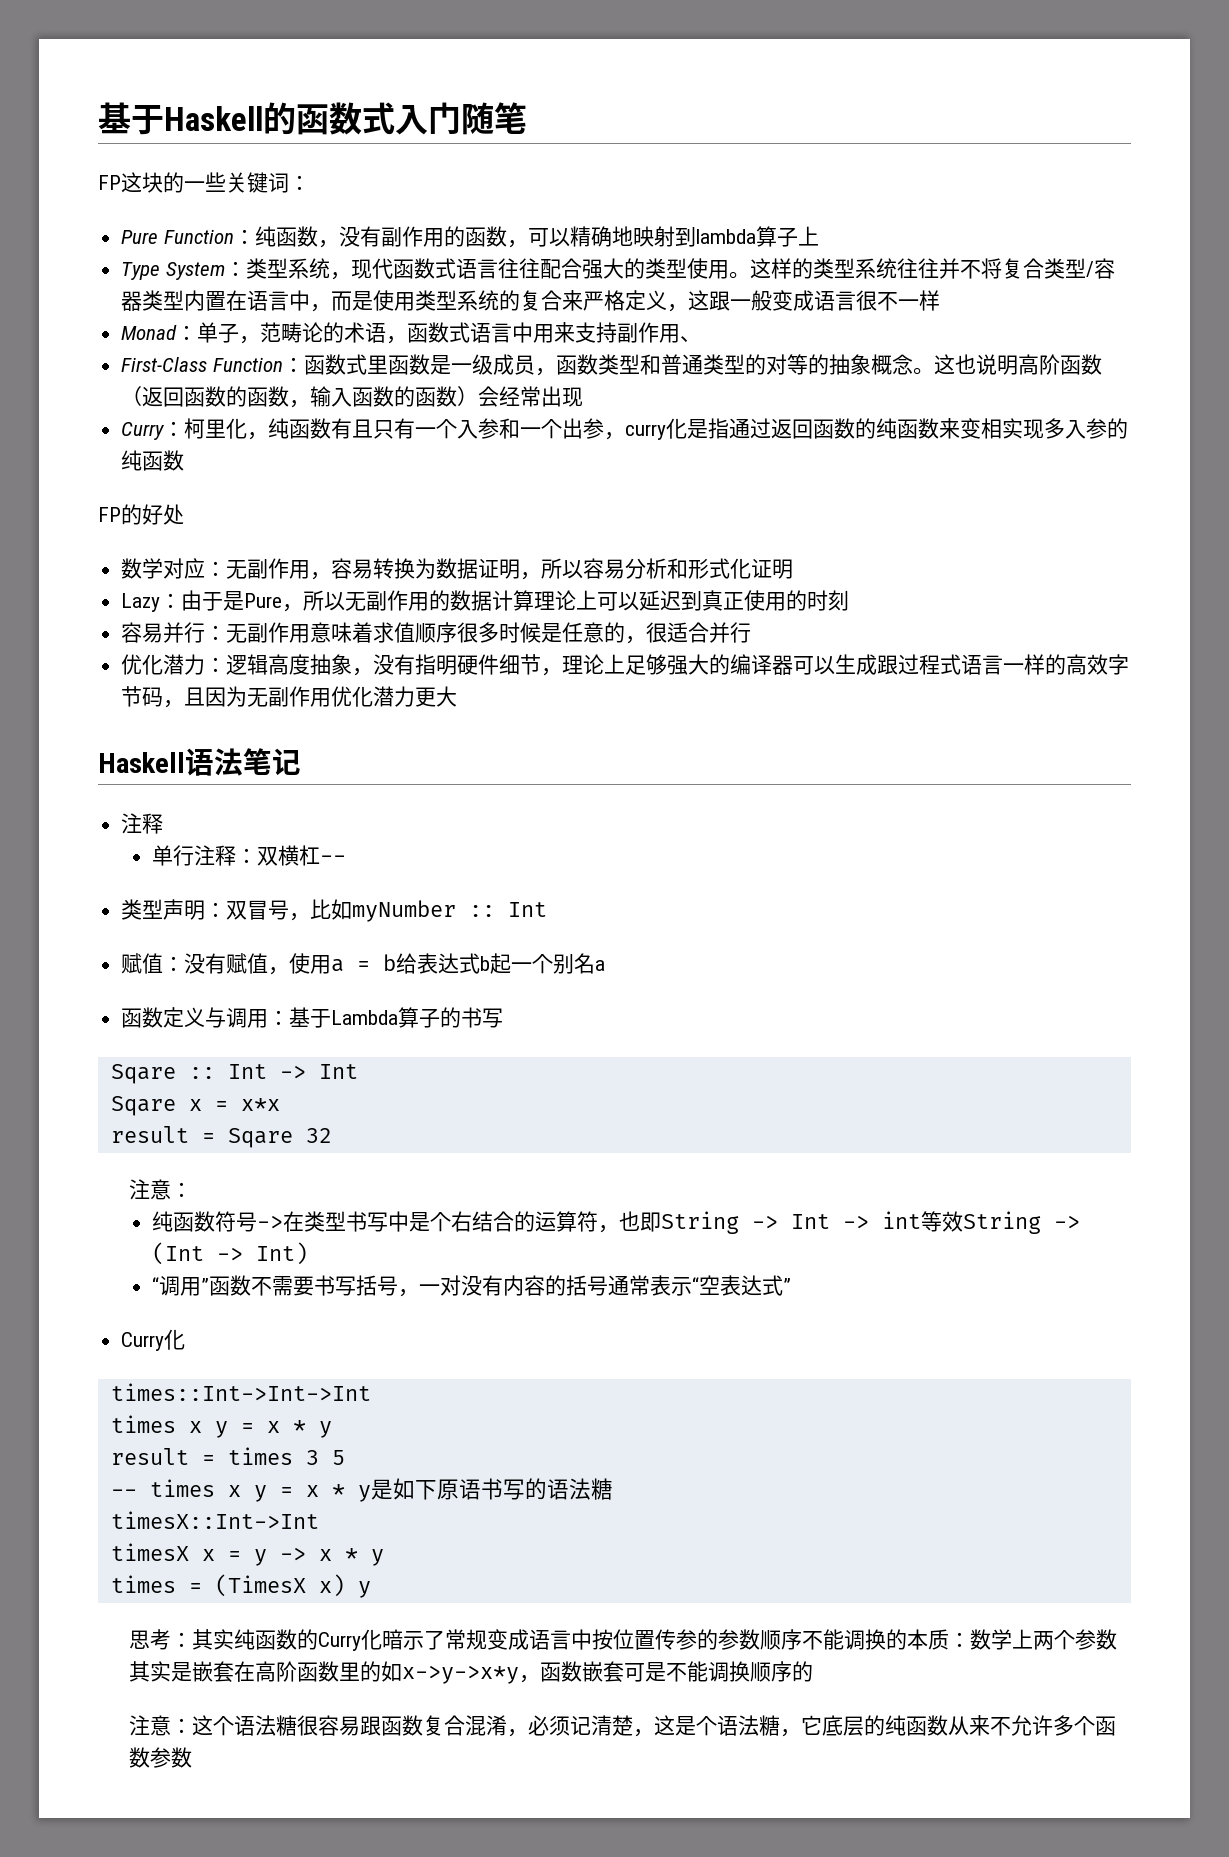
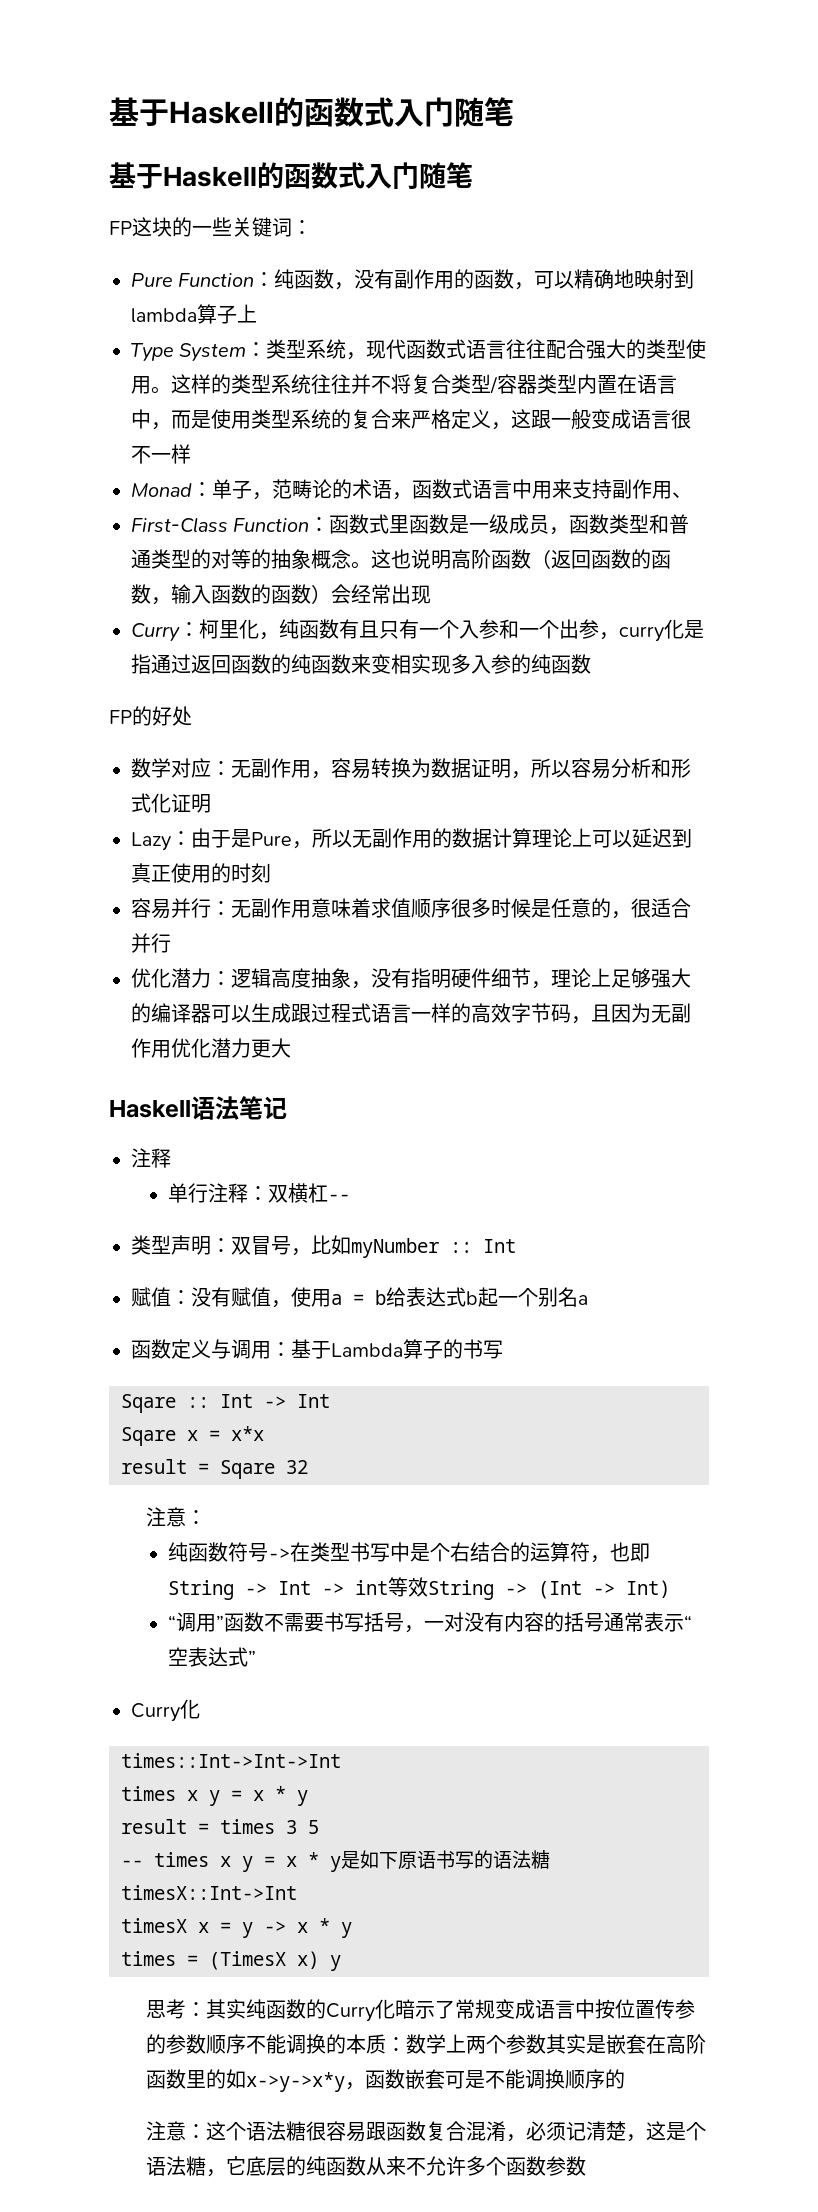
[98,102,527,135] 基于Haskell的函数式入门随笔 -> [109,97,514,127] [109,162,473,189] 基于Haskell的函数式入门随笔 // 基于Haskell的函数式入门随笔

